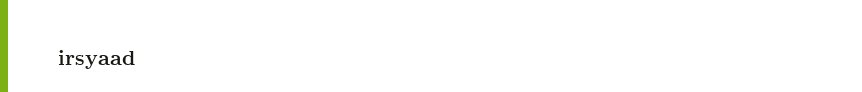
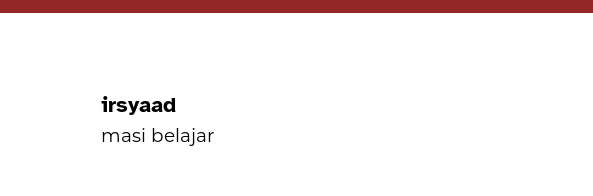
(135, 59) none -> [101,128,214,146] // masi belajar

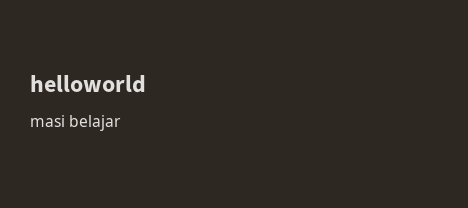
[101,96,176,115] irsyaad -> [30,75,146,93] helloworld

